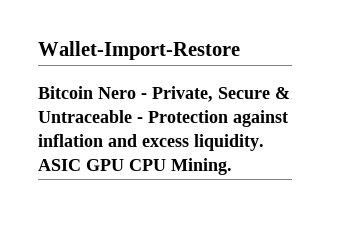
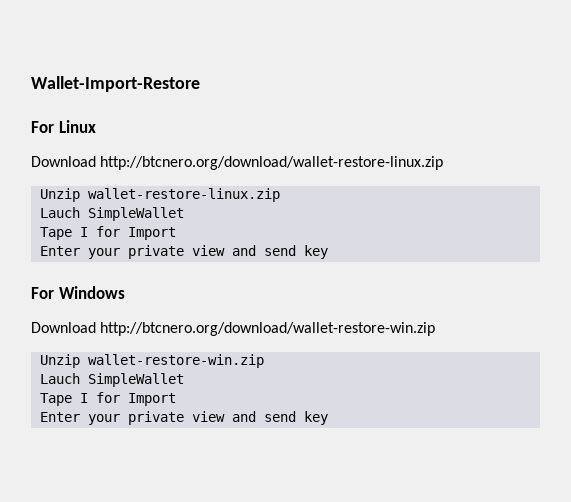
[38,86,290,102] [38,110,288,127] [38,134,264,151] [38,158,232,175] Bitcoin Nero - Private, Secure & Untraceable - Protection against inflation and excess liquidity. ASIC GPU CPU Mining. -> [31,120,96,133] [31,156,444,170] [40,188,281,202] [40,207,185,221] [40,226,177,240] [40,245,329,259] [31,286,125,299] [31,322,436,336] [40,354,265,368] [40,373,185,387] [40,392,177,406] [40,411,329,425] For Linux // Download http://btcnero.org/download/wallet-restore-linux.zip // Unzip wallet-restore-linux.zip // Lauch SimpleWallet // Tape I for Import // Enter your private view and send key // For Windows // Download http://btcnero.org/download/wallet-restore-win.zip // Unzip wallet-restore-win.zip // Lauch SimpleWallet // Tape I for Import // Enter your private view and send key

